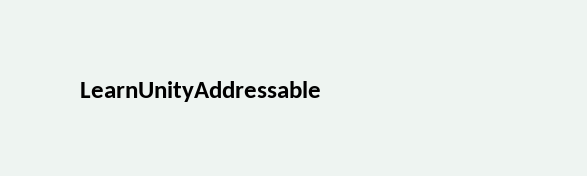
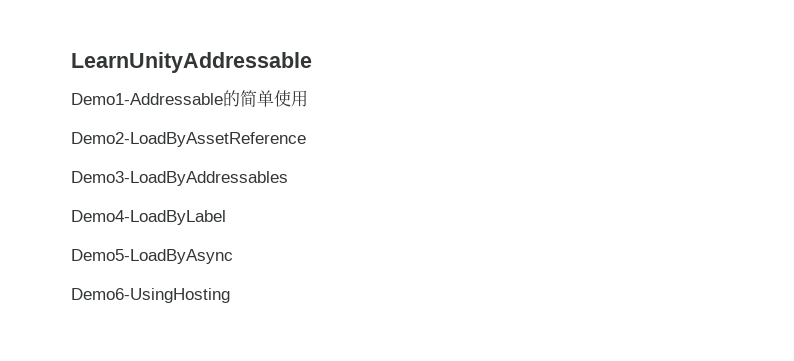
(321, 91) none -> [71,90,308,107] [71,132,306,147] [71,171,288,186] [71,210,226,225] [71,249,233,264] [71,288,230,303] // Demo1-Addressable的简单使用 // Demo2-LoadByAssetReference // Demo3-LoadByAddressables // Demo4-LoadByLabel // Demo5-LoadByAsync // Demo6-UsingHosting

